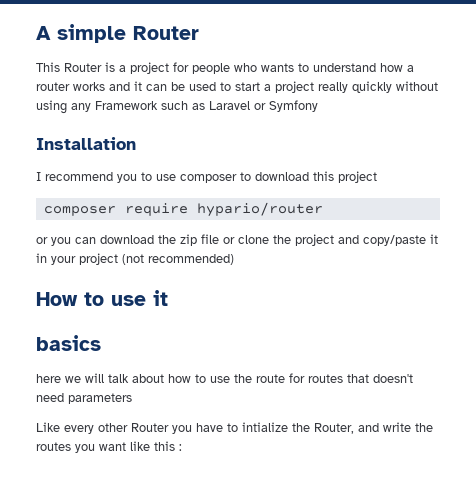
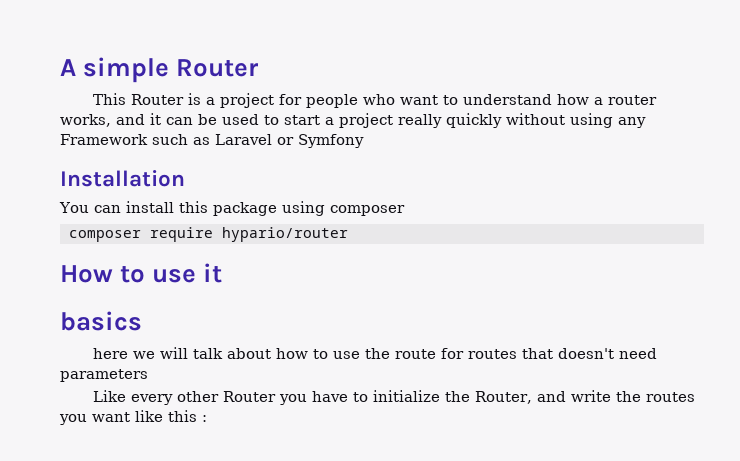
[261,63,294,72] wants -> [399,95,438,105] want
[73,82,105,91] works -> [60,114,111,127] works,
[36,171,377,183] [43,202,323,217] [36,234,438,246] [36,253,234,265] I recommend you to use composer to download this project // composer require hypario/router // or you can download the zip file or clone the project and copy/paste it in your project (not recommended) -> [59,201,405,216] [68,227,348,242] You can install this package using composer // composer require hypario/router
[242,422,288,432] intialize -> [372,390,440,402] initialize

